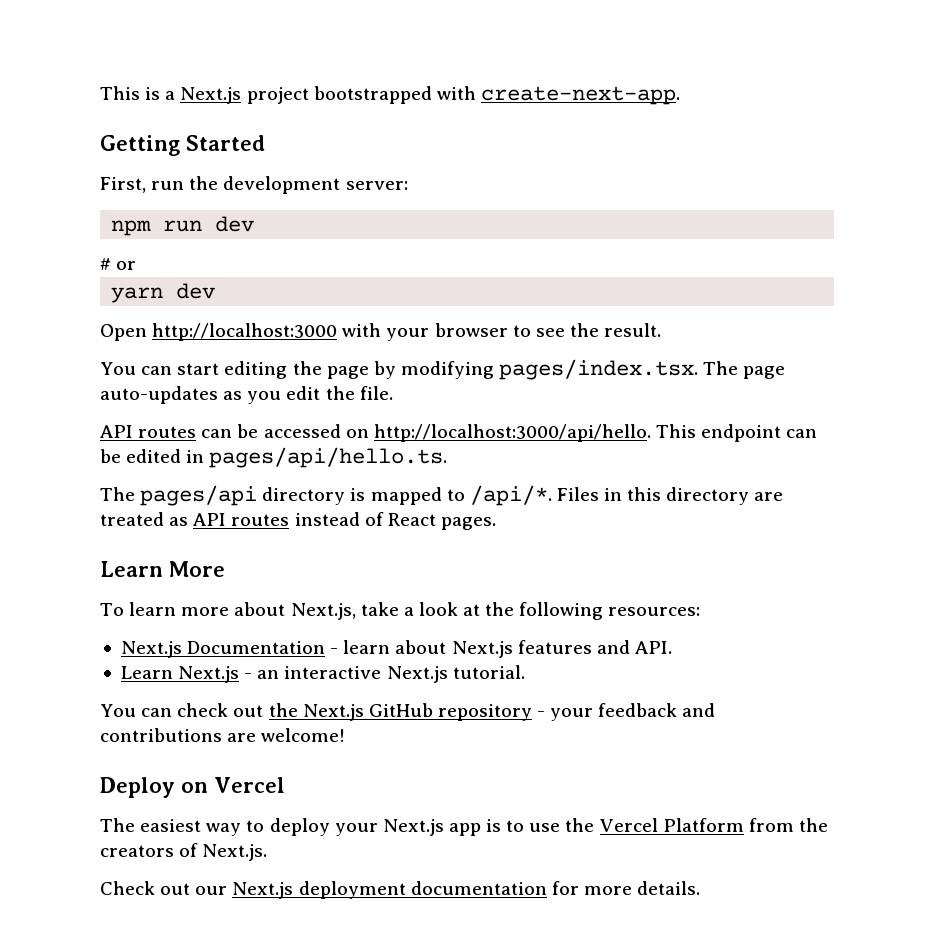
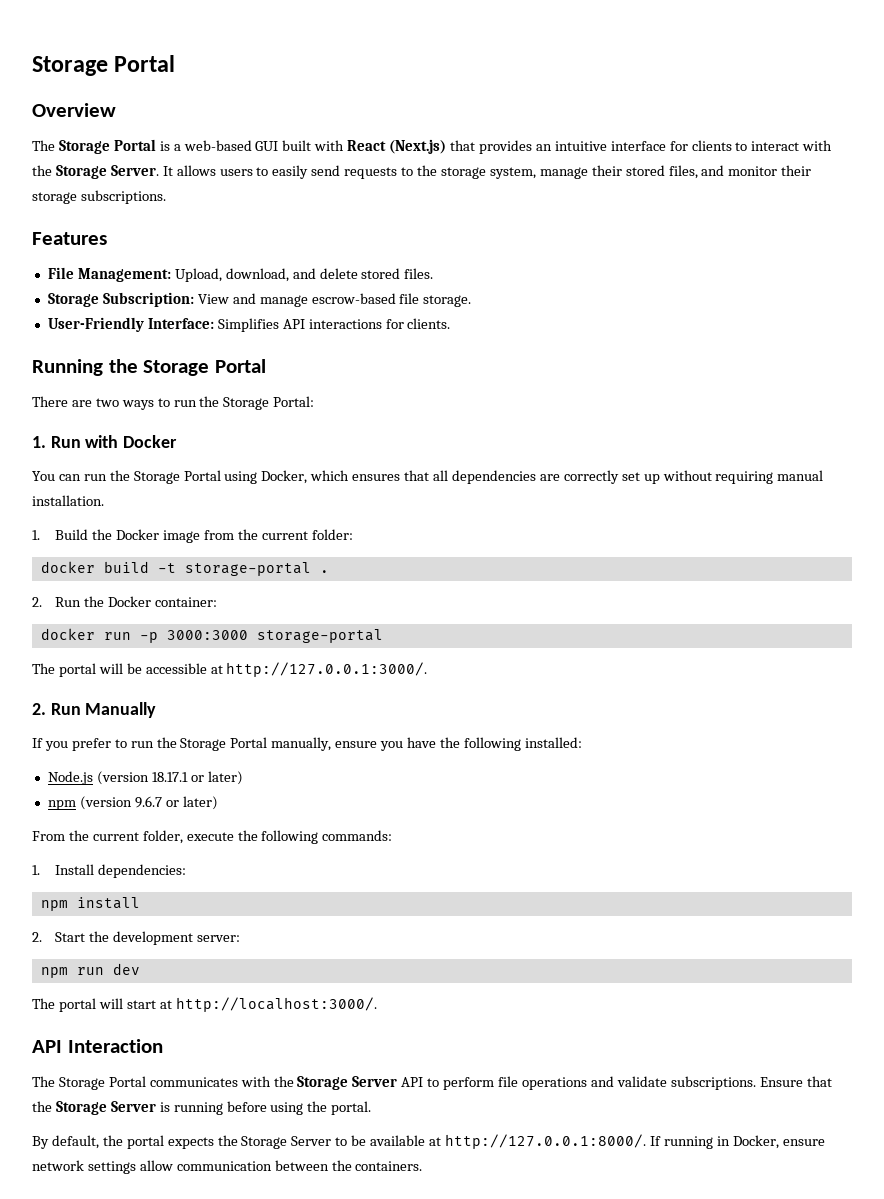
[100,86,680,105] [100,135,265,156] [100,177,185,193] This is a Next.js project bootstrapped with create-next-app. // Getting Started // First, run -> [32,55,176,76] [32,103,116,117] [32,139,833,154] [32,165,812,179] [32,190,166,204] [32,232,107,245] [47,267,434,282] [47,292,472,307] [47,317,451,332] [32,359,266,376] [32,396,315,410] [32,435,178,448] [32,470,824,484] [32,495,104,506] [32,529,353,543] [40,561,329,576] [32,596,217,607] [40,628,383,643] [32,662,428,677] [32,702,157,718] [32,737,582,751] [47,771,243,785] [47,796,218,810] [32,830,393,844] [32,864,187,878] [40,897,140,911] [32,932,86,942] Storage Portal // Overview // The Storage Portal is a web-based GUI built with React (Next.js) that provides an intuitive interface for clients to interact with the Storage Server. It allows users to easily send requests to the storage system, manage their stored files, and monitor their storage subscriptions. // Features // File Management: Upload, download, and delete stored files. // Storage Subscription: View and manage escrow-based file storage. // User-Friendly Interface: Simplifies API interactions for clients. // Running the Storage Portal // There are two ways to run the Storage Portal: // 1. Run with Docker // You can run the Storage Portal using Docker, which ensures that all dependencies are correctly set up without requiring manual installation. // 1. Build the Docker image from the current folder: // docker build -t storage-portal . // 2. Run the Docker container: // docker run -p 3000:3000 storage-portal // The portal will be accessible at http://127.0.0.1:3000/. // 2. Run Manually // If you prefer to run the Storage Portal manually, ensure you have the following installed: // Node.js (version 18.17.1 or later) // npm (version 9.6.7 or later) // From the current folder, execute the following commands: // 1. Install dependencies: // npm install // 2. Start
[100,258,137,270] [111,283,216,303] [100,323,662,341] [100,359,786,380] [100,386,393,404] [100,424,818,442] [100,447,448,468] [100,485,784,506] [100,512,496,530] [100,561,225,577] [100,602,701,620] [120,640,672,658] [120,665,525,683] [100,703,716,721] [100,728,346,742] [100,777,285,798] [100,818,828,836] [100,843,268,861] [100,881,701,899] # or // yarn dev // Open http://localhost:3000 with your browser to see the result. // You can start editing the page by modifying pages/index.tsx. The page auto-updates as you edit the file. // API routes can be accessed on http://localhost:3000/api/hello. This endpoint can be edited in pages/api/hello.ts. // The pages/api directory is mapped to /api/*. Files in this directory are treated as API routes instead of React pages. // Learn More // To learn more about Next.js, take a look at the following resources: // Next.js Documentation - learn about Next.js features and API. // Learn Next.js - an interactive Next.js tutorial. // You can check out the Next.js GitHub repository - your feedback and contributions are welcome! // Deploy on Vercel // The easiest way to deploy your Next.js app is to use the Vercel Platform from the creators of Next.js. // Check out our Next.js deployment documentation for more details. -> [32,997,377,1012] [32,1039,163,1053] [32,1076,832,1090] [32,1101,372,1115] [32,1134,825,1149] [32,1160,423,1174] The portal will start at http://localhost:3000/. // API Interaction // The Storage Portal communicates with the Storage Server API to perform file operations and validate subscriptions. Ensure that the Storage Server is running before using the portal. // By default, the portal expects the Storage Server to be available at http://127.0.0.1:8000/. If running in Docker, ensure network settings allow communication between the containers.

